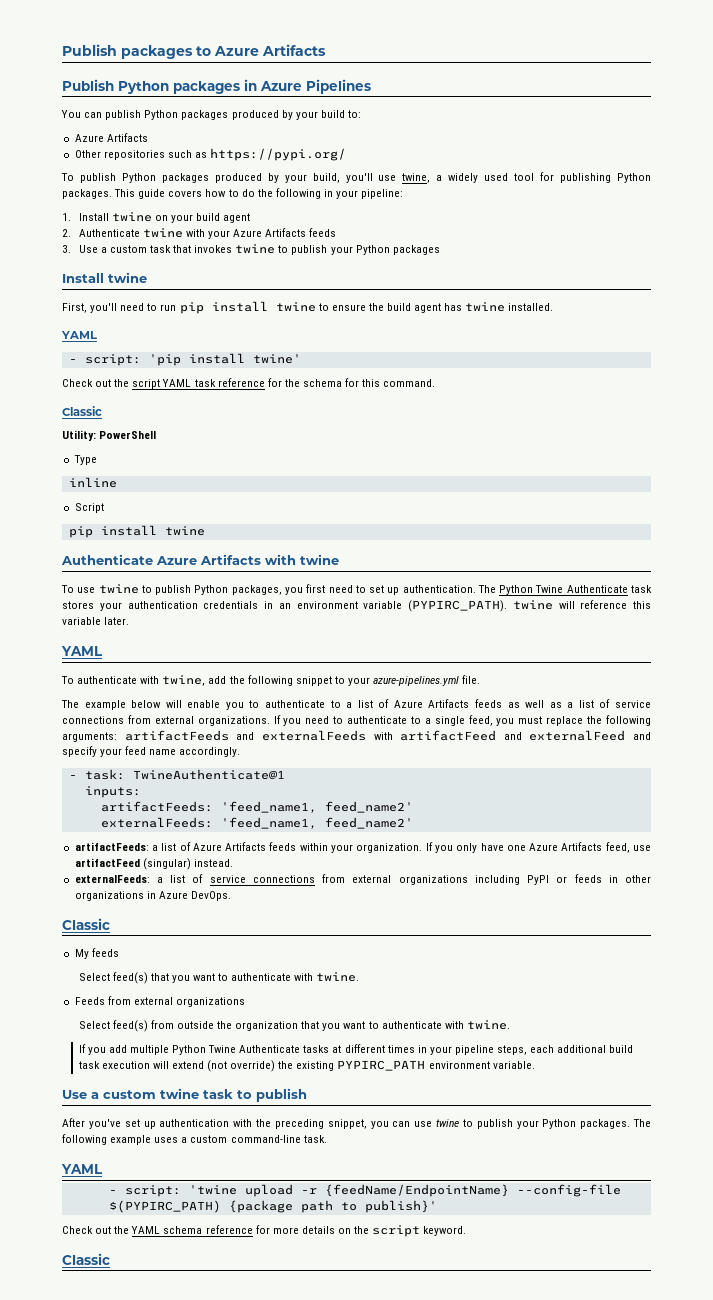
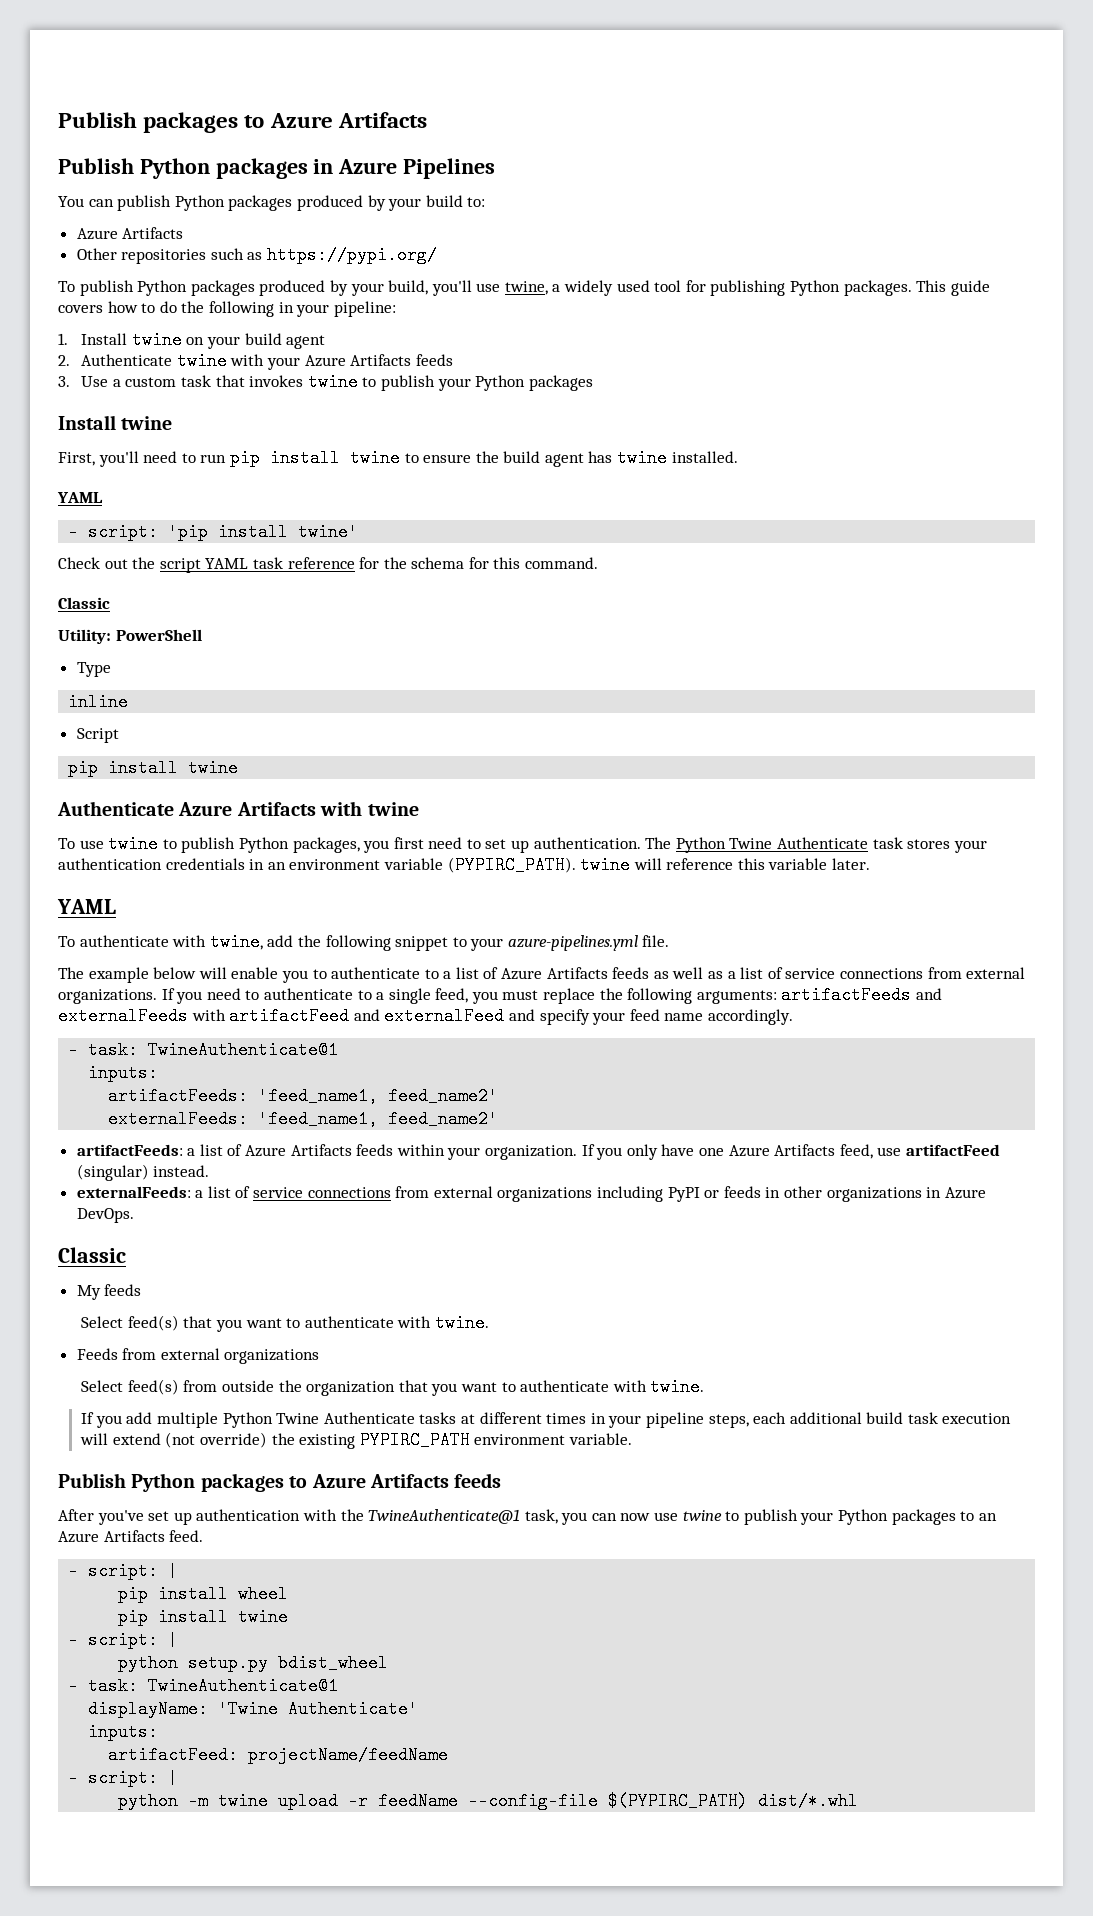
[62,1088,307,1102] Use a custom twine task to publish -> [58,1473,502,1492] Publish Python packages to Azure Artifacts feeds
[274,1119,367,1129] preceding snippet, -> [368,1509,558,1524] TwineAuthenticate@1 task,
(411, 1124) none -> [620,1513,651,1521] now
[580,1119,651,1129] [62,1134,327,1145] [61,1164,103,1174] [108,1185,237,1197] packages. The following example uses a custom command-line task. // YAML // - script: 'twine -> [891,1509,997,1525] [58,1530,204,1543] [68,1562,179,1580] [118,1585,289,1603] [118,1608,289,1626] [68,1631,179,1649] [118,1654,389,1672] [68,1677,339,1695] [88,1700,419,1718] [88,1723,159,1741] [108,1746,449,1764] [68,1769,179,1787] [118,1792,269,1810] packages to an Azure Artifacts feed. // - script: | // pip install wheel // pip install twine // - script: | // python setup.py bdist_wheel // - task: TwineAuthenticate@1 // displayName: 'Twine Authenticate' // inputs: // artifactFeed: projectName/feedName // - script: | // python -m twine
[324,1184,509,1197] {feedName/EndpointName} -> [378,1792,459,1810] feedName
[228,1200,437,1213] [62,1225,467,1237] [62,1253,110,1265] {package path to publish}' // Check out the YAML schema reference for more details on the script keyword. // Classic -> [758,1792,859,1810] dist/*.whl

